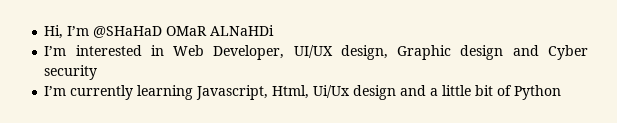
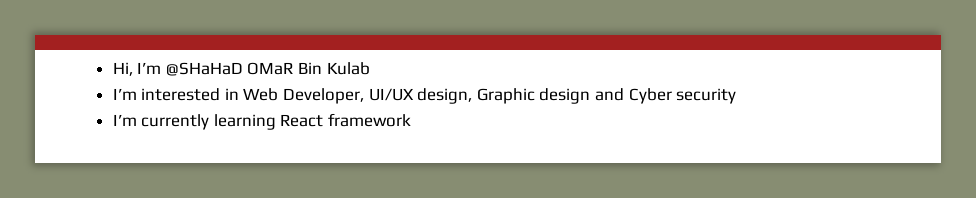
[210,25,275,36] ALNaHDi -> [298,62,370,75] Bin Kulab
[196,85,562,100] Javascript, Html, Ui/Ux design and a little bit of Python -> [280,113,412,127] React framework

